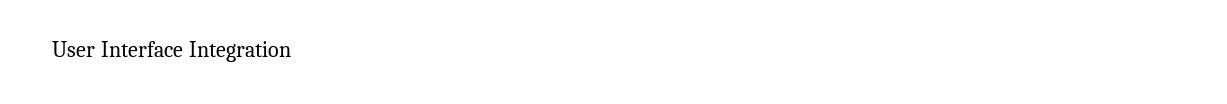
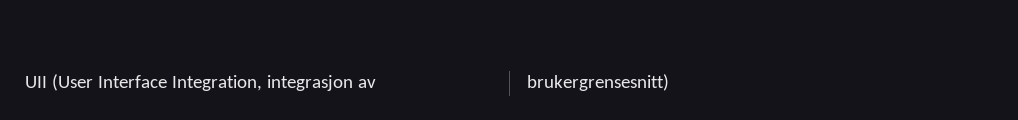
[52,41,291,62] User Interface Integration -> [25,74,669,91] UII (User Interface Integration, integrasjon av brukergrensesnitt)

